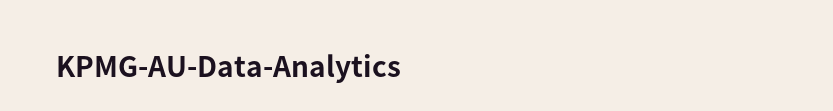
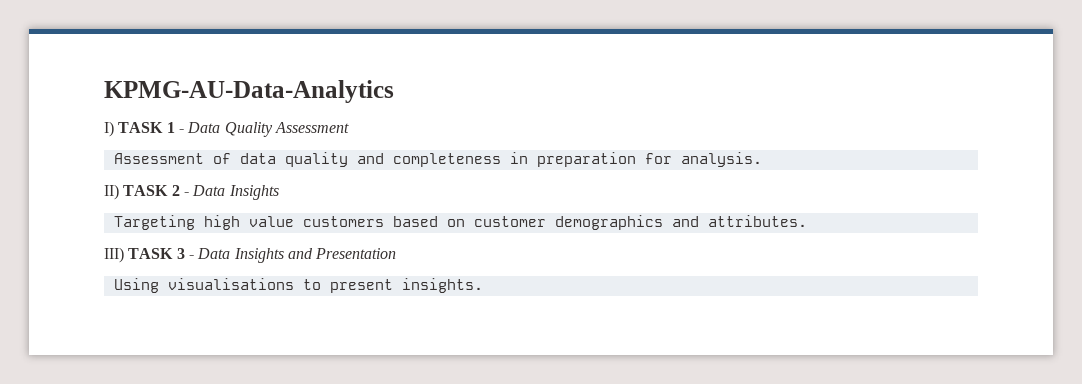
(401, 68) none -> [104,121,349,137] [113,152,762,167] [104,184,279,200] [113,215,807,230] [104,247,397,263] [113,278,483,293] // I) TASK 1 - Data Quality Assessment // Assessment of data quality and completeness in preparation for analysis. // II) TASK 2 - Data Insights // Targeting high value customers based on customer demographics and attributes. // III) TASK 3 - Data Insights and Presentation // Using visualisations to present insights.

